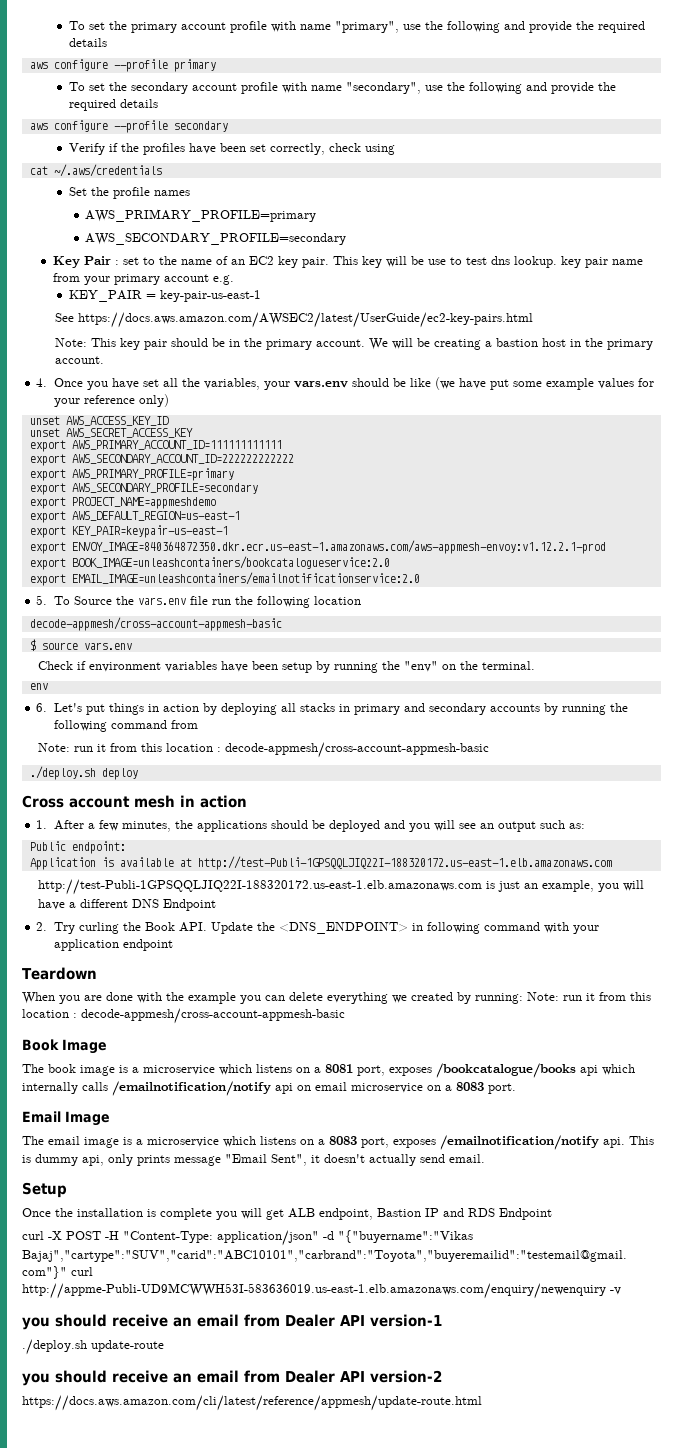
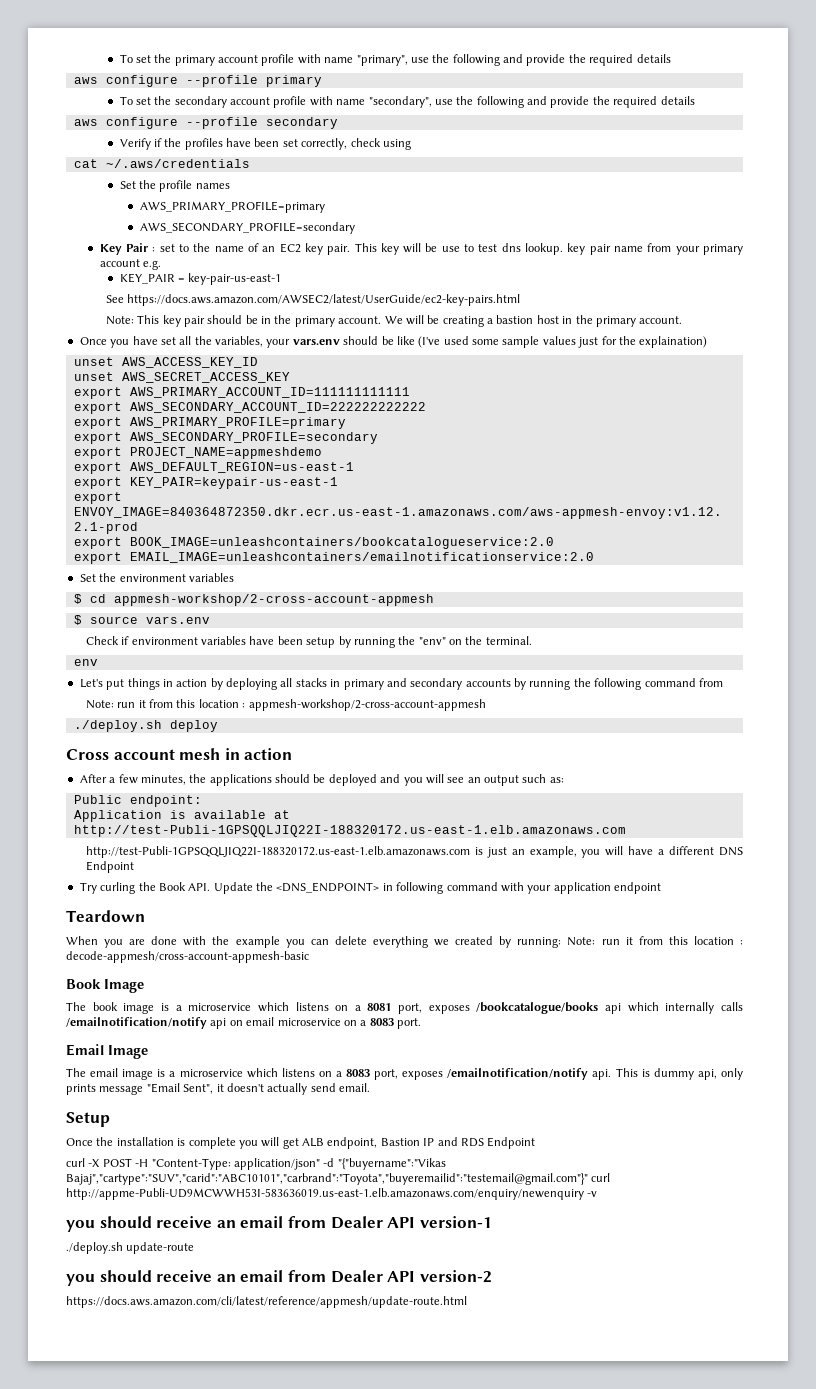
[36,378,48,387] 4. -> (683, 320) none
[434,377,654,390] [53,394,169,407] (we have put some example values for your reference only) -> [418,336,708,348] (I've used some sample values just for the explaination)
[36,595,361,608] [29,617,282,631] 5. To Source the vars.env file run the following location // decode-appmesh/cross-account-appmesh-basic -> [79,573,234,582] [73,594,434,606] Set the environment variables // $ cd appmesh-workshop/2-cross-account-appmesh
[36,703,48,712] 6. -> (98, 662) none
[225,742,490,758] decode-appmesh/cross-account-appmesh-basic -> [248,699,486,711] appmesh-workshop/2-cross-account-appmesh
[36,820,48,829] 1. -> (293, 754) none
[36,922,48,931] 2. -> (134, 867) none

